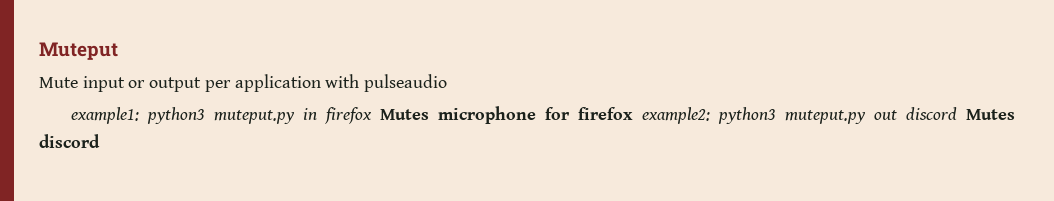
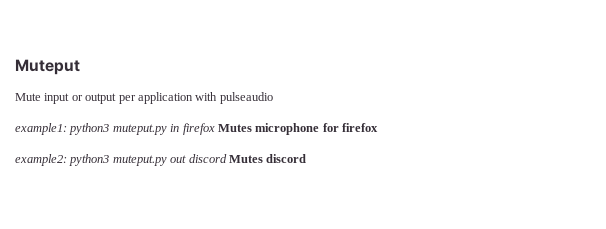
(633, 113) none -> (378, 127) //

